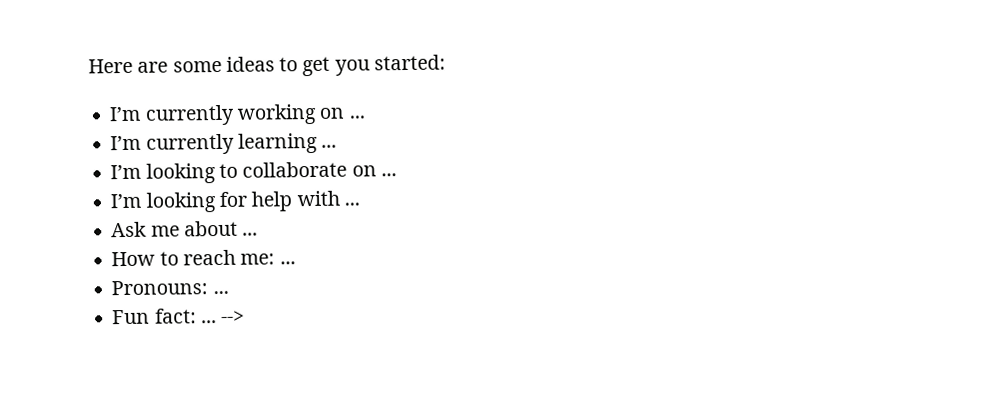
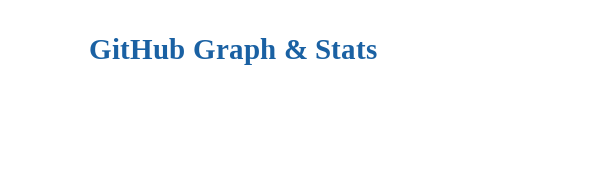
[88,54,446,77] [109,103,366,126] [110,132,338,155] [110,161,397,184] [110,190,360,213] [111,220,259,238] [111,249,296,267] [111,280,229,296] [112,308,246,325] Here are some ideas to get you started: // I’m currently working on ... // I’m currently learning ... // I’m looking to collaborate on ... // I’m looking for help with ... // Ask me about ... // How to reach me: ... // Pronouns: ... // Fun fact: ... --> -> [89,38,378,65] GitHub Graph & Stats

